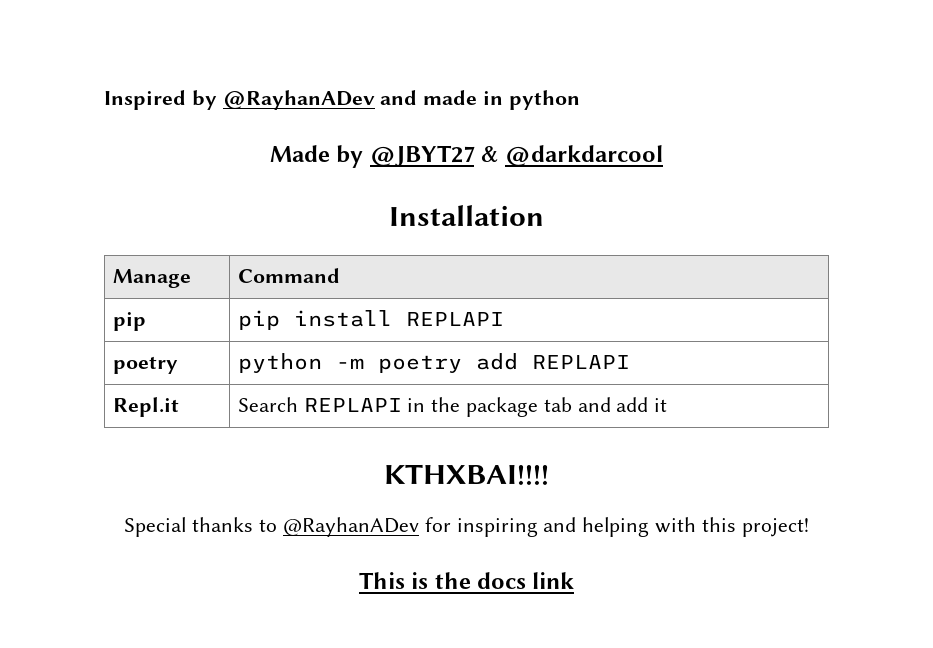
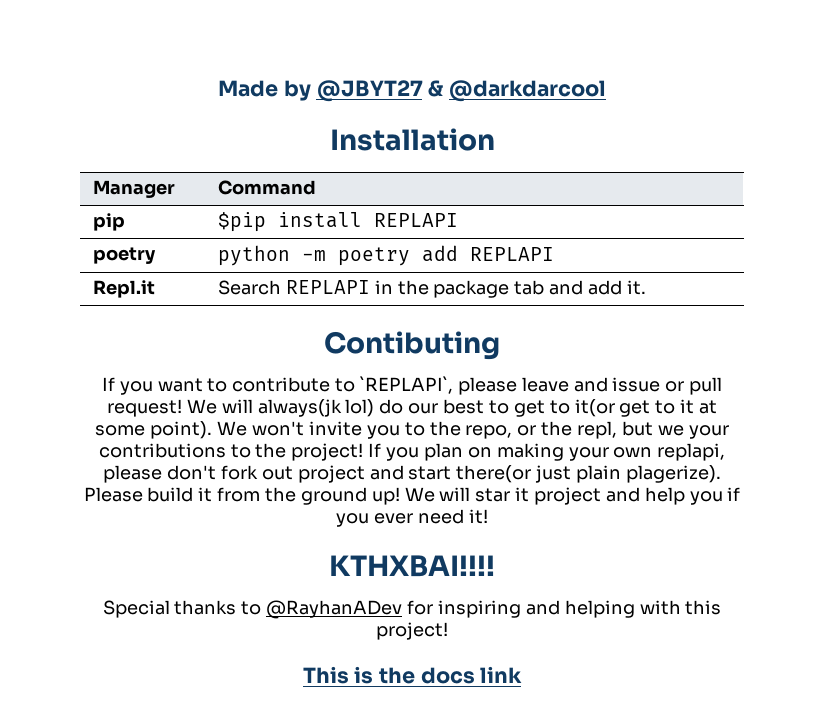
[104,90,580,110] Inspired by @RayhanADev and made in python // -> (218, 88) none
[112,269,191,288] Manage -> [92,180,175,198] Manager
[237,310,280,330] pip -> [217,212,266,232] $pip
[654,398,668,412] it -> [626,280,646,295] [324,331,500,360] [101,376,723,395] [107,399,717,417] [95,421,729,439] [98,443,726,461] [103,465,721,483] [83,487,741,505] [336,509,488,527] it. // Contibuting // If you want to contribute to `REPLAPI`, please leave and issue or pull request! We will always(jk lol) do our best to get to it(or get to it at some point). We won't invite you to the repo, or the repl, but we your contributions to the project! If you plan on making your own replapi, please don't fork out project and start there(or just plain plagerize). Please build it from the ground up! We will star it project and help you if you ever need it!

